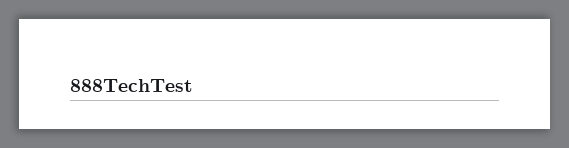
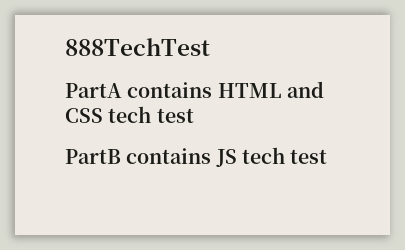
(193, 85) none -> [65,81,324,98] [65,106,194,123] [65,147,328,167] // PartA contains HTML and CSS tech test // PartB contains JS tech test

